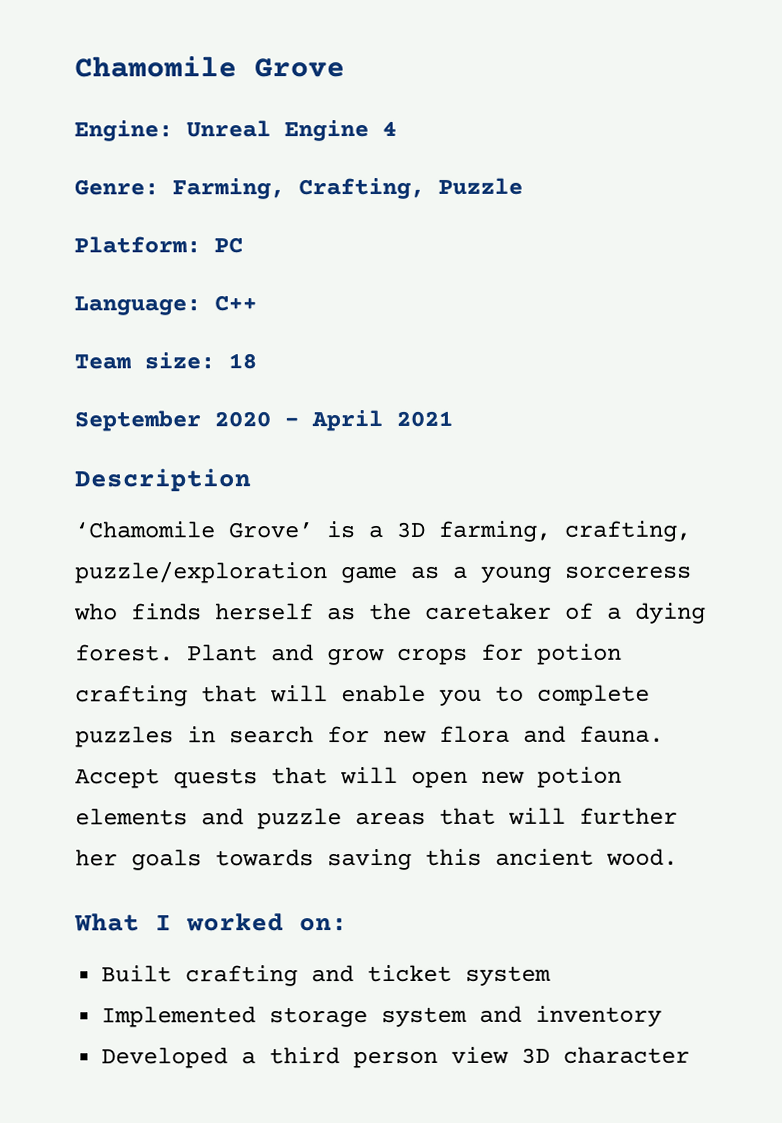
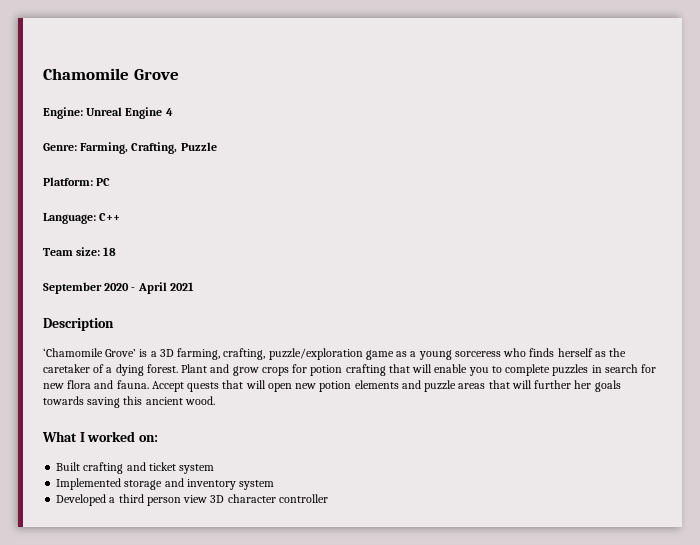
[381,1006,468,1028] system -> (163, 485) none
(663, 1016) none -> [239,480,275,490] system
(691, 1055) none -> [278,494,328,503] controller

